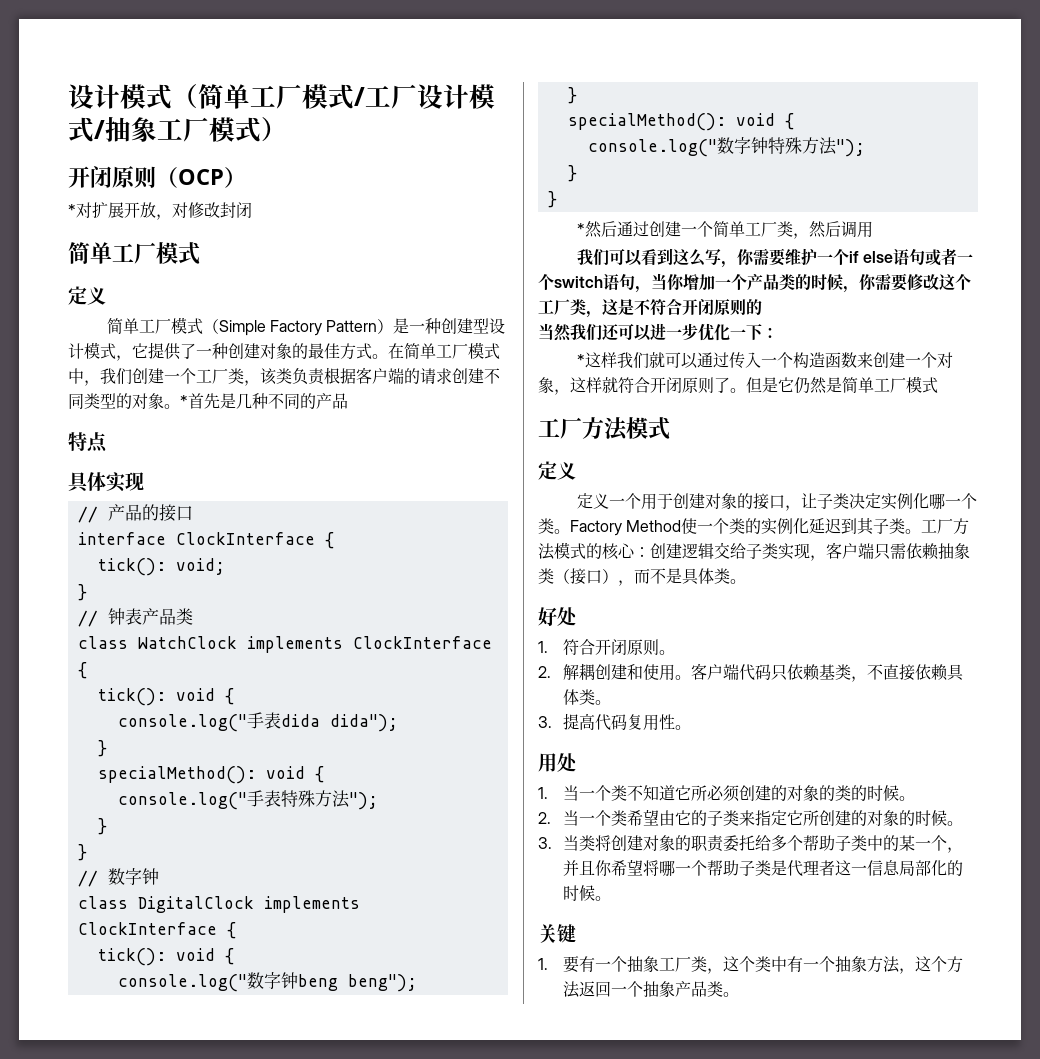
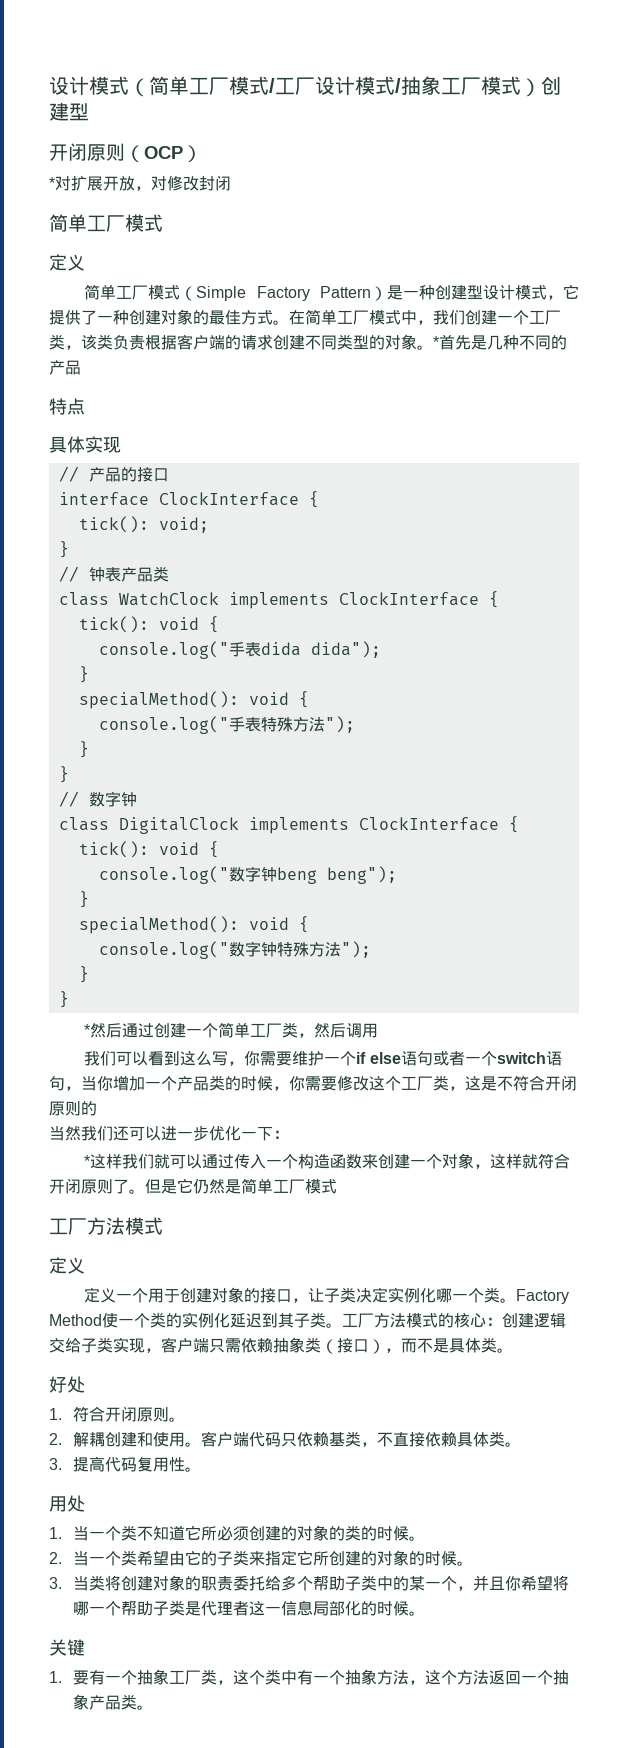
(287, 129) none -> [541,76,561,95] [49,102,89,121] 创建型

